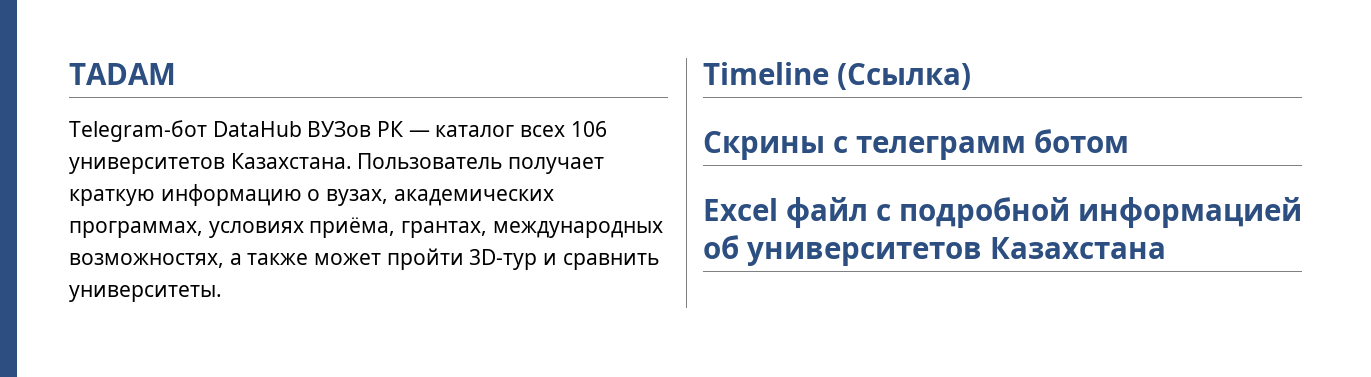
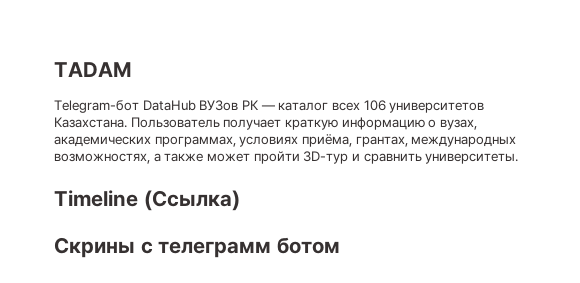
[703,197,1302,228] [703,235,1166,266] // Excel файл с подробной информацией об университетов Казахстана -> (341, 245) none

